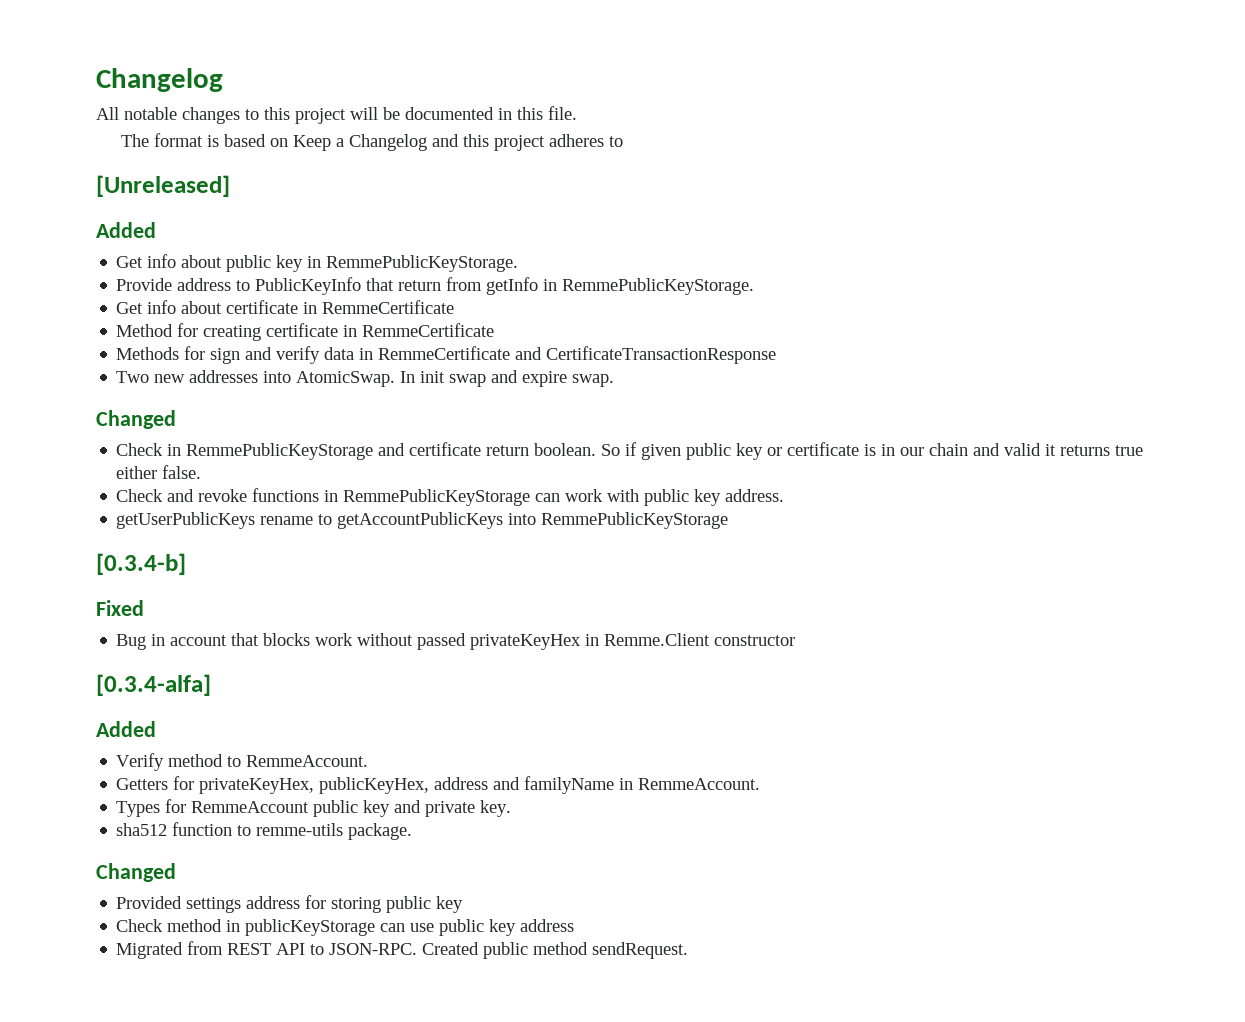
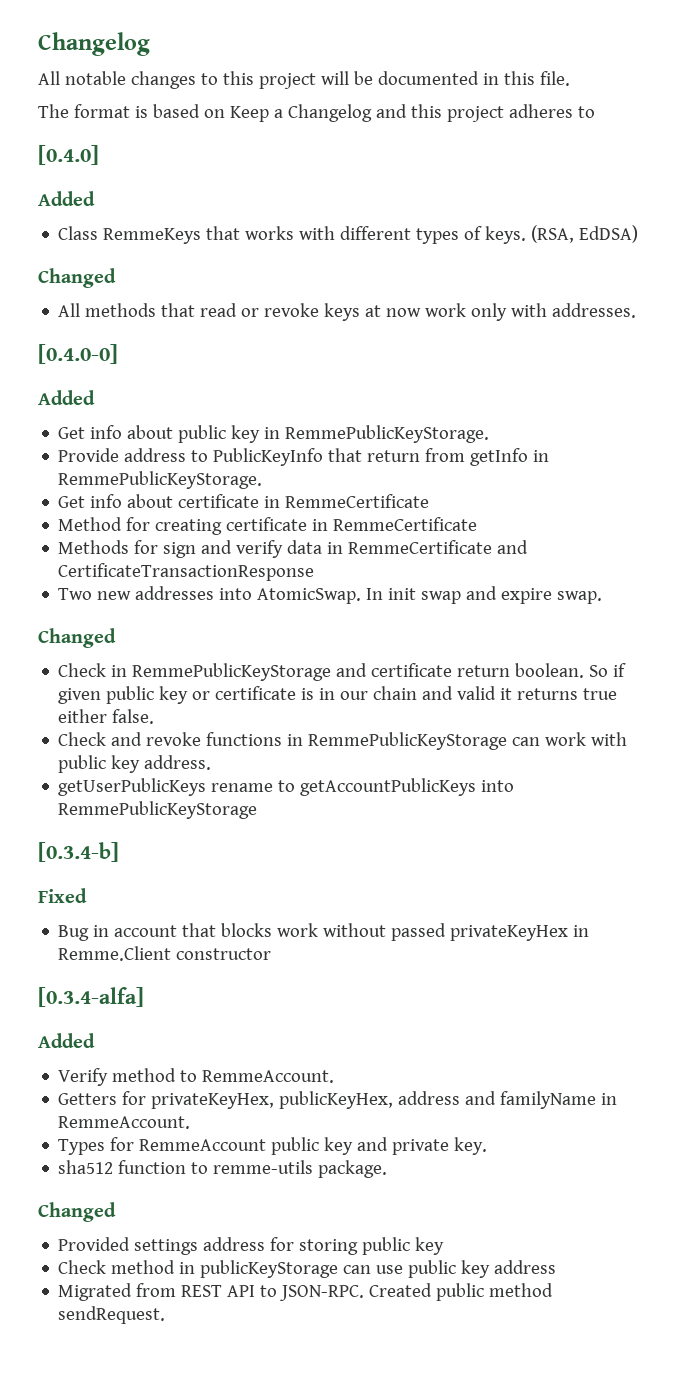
[96,175,230,197] [Unreleased] -> [38,145,99,165] [38,191,95,206] [58,225,639,244] [38,268,116,288] [58,303,637,321] [38,344,118,364] [0.4.0] // Added // Class RemmeKeys that works with different types of keys. (RSA, EdDSA) // Changed // All methods that read or revoke keys at now work only with addresses. // [0.4.0-0]

